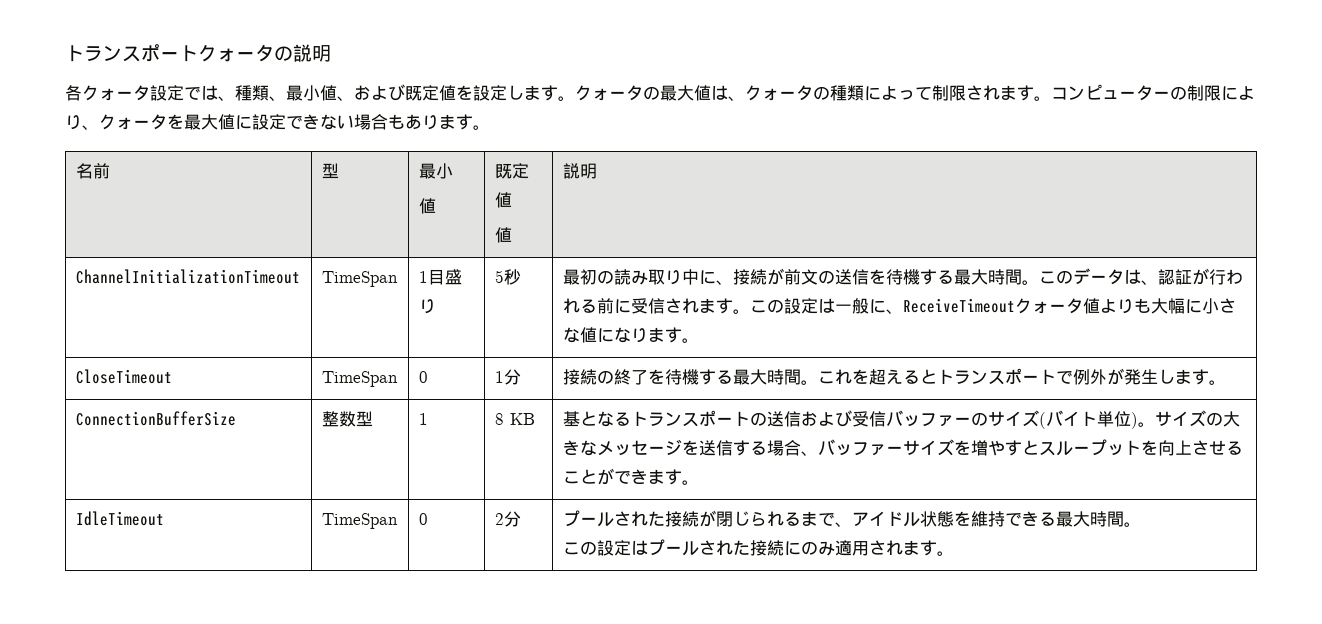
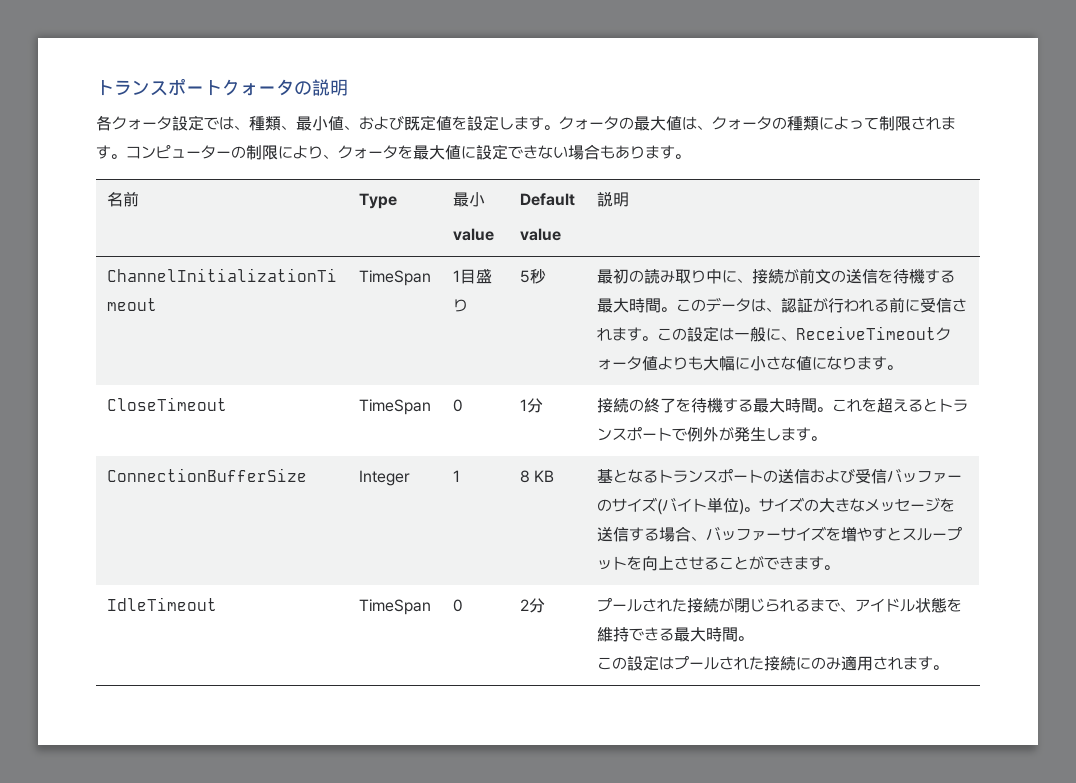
[321,163,339,179] 型 -> [358,193,397,209] Type
[418,198,436,214] [494,163,529,179] [494,192,512,208] [494,227,512,243] 値 | 既定値 // 値 -> [452,228,494,241] [519,193,575,206] [519,228,561,241] value | Default // value
[321,411,373,427] 整数型 -> [358,470,410,486] Integer

